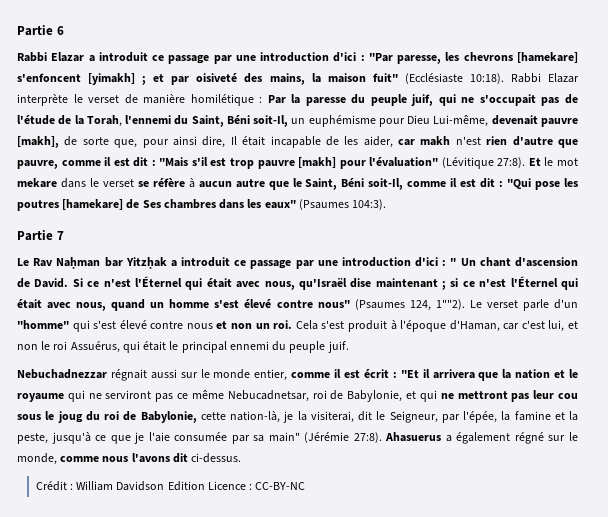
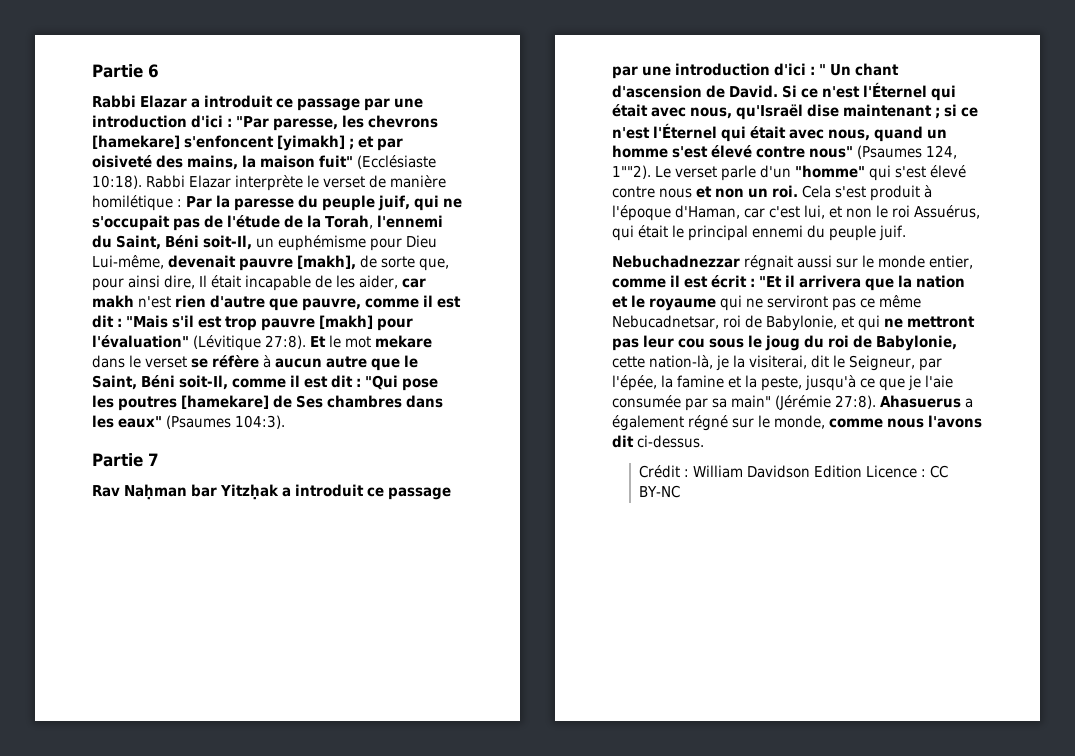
[17,258,29,266] Le -> (159, 459) none
[255,482,306,490] CC-BY-NC -> [929,465,948,478] [638,485,680,498] CC BY-NC

